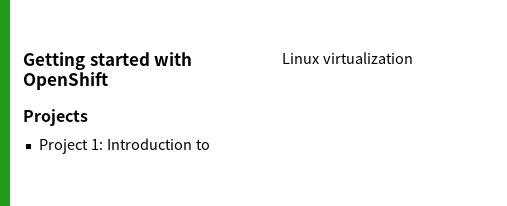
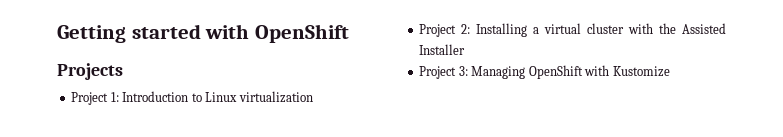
(413, 58) none -> [419,23,726,37] [419,44,466,55] [419,65,670,79] // Project 2: Installing a virtual cluster with the Assisted Installer // Project 3: Managing OpenShift with Kustomize

